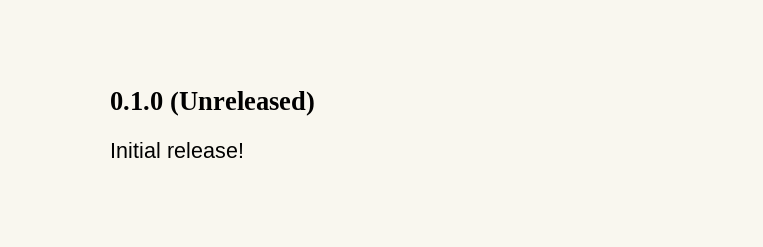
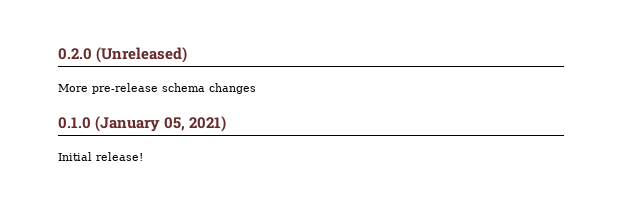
[110,91,316,116] 0.1.0 (Unreleased) -> [58,47,188,63] [58,83,256,94] [58,116,227,132] 0.2.0 (Unreleased) // More pre-release schema changes // 0.1.0 (January 05, 2021)

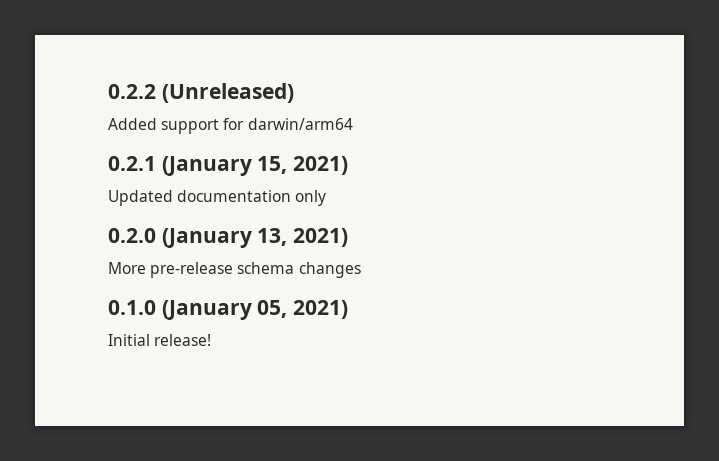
[58,47,188,63] 0.2.0 (Unreleased) -> [108,83,294,103] [108,118,353,134] [108,156,349,176] [108,190,327,206] [108,228,349,248] 0.2.2 (Unreleased) // Added support for darwin/arm64 // 0.2.1 (January 15, 2021) // Updated documentation only // 0.2.0 (January 13, 2021)

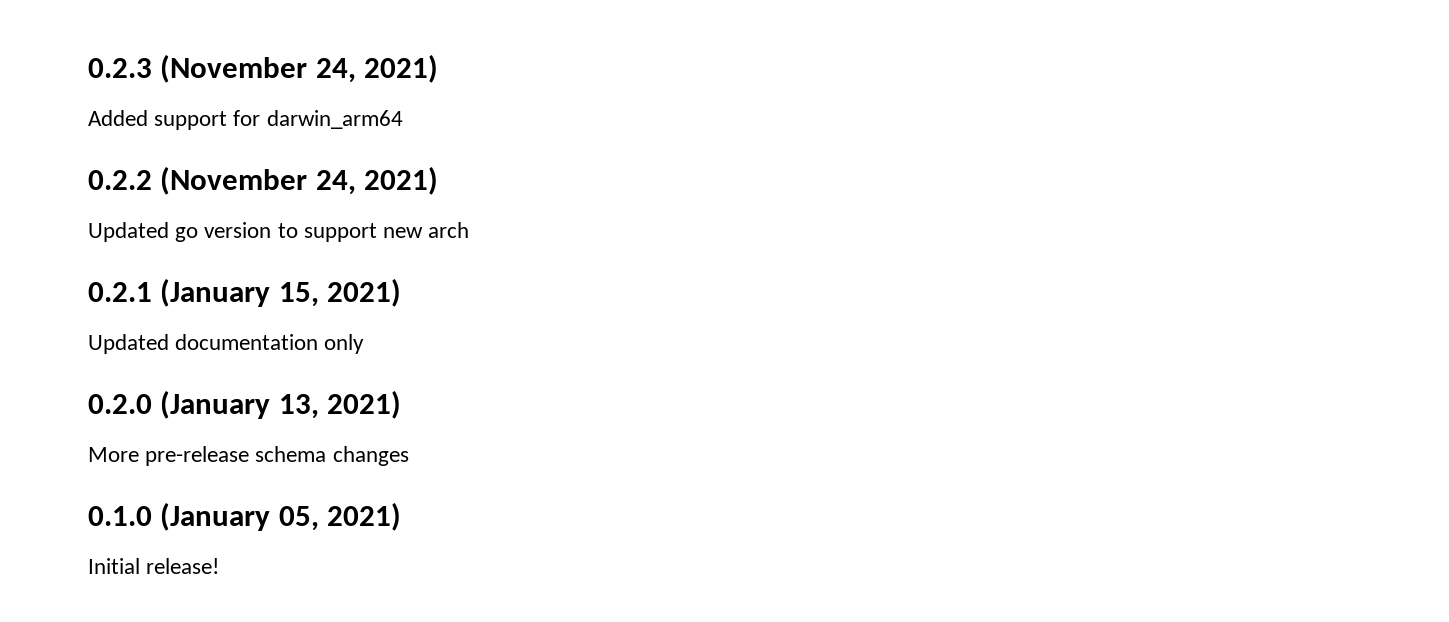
[108,83,294,103] 0.2.2 (Unreleased) -> [88,54,439,83] 0.2.3 (November 24, 2021)
[247,118,353,130] darwin/arm64 -> [266,110,403,129] [88,166,439,195] [88,222,470,242] darwin_arm64 // 0.2.2 (November 24, 2021) // Updated go version to support new arch

